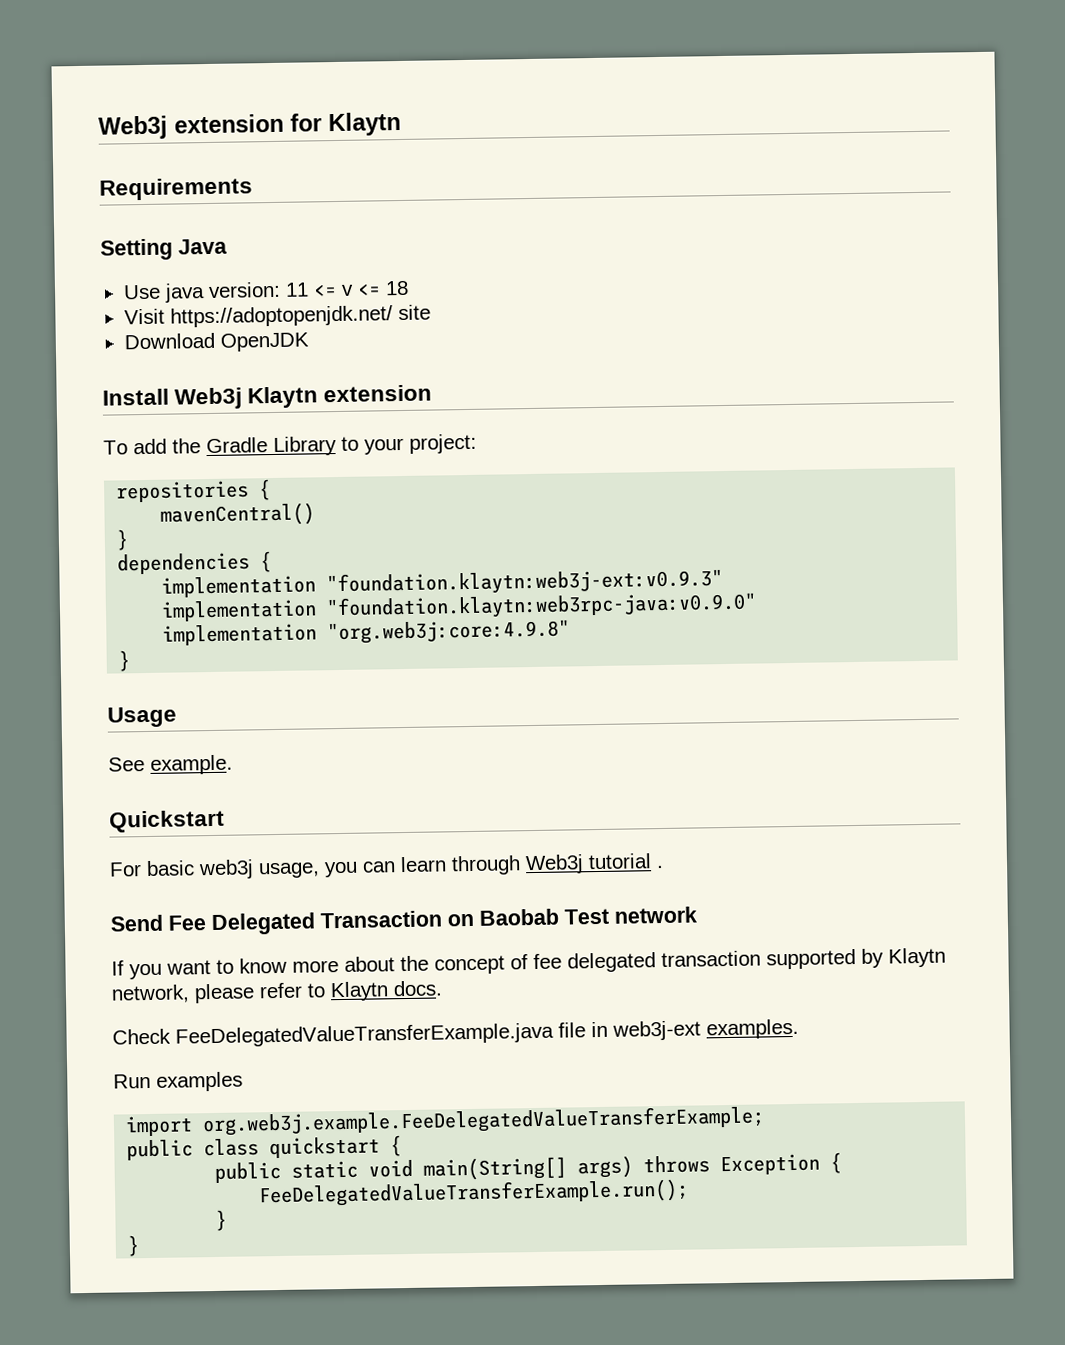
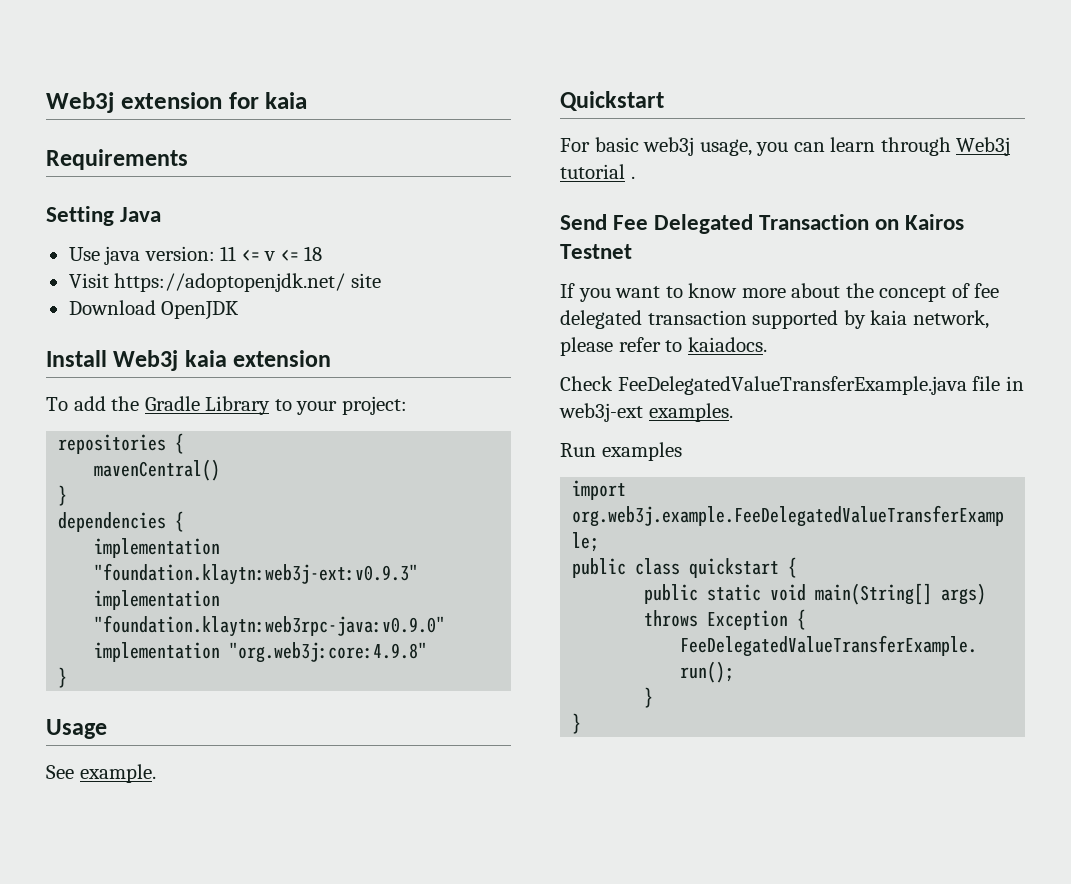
[328,111,401,137] Klaytn -> [265,92,308,109] kaia
[247,386,319,409] Klaytn -> [184,350,227,367] kaia
[479,906,697,926] Baobab Test network -> [905,214,965,230] [560,244,632,259] Kairos Testnet
[888,947,946,968] Klaytn -> [870,310,908,325] kaia
[330,980,443,1002] Klaytn docs. -> [687,337,767,352] kaiadocs.

